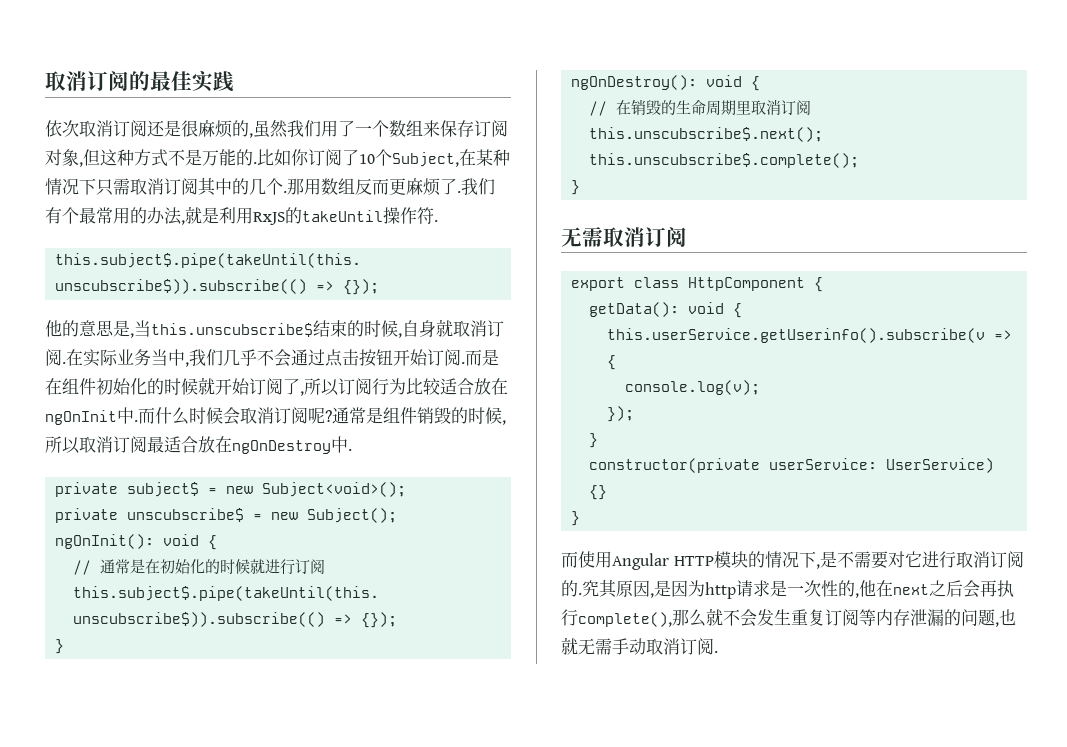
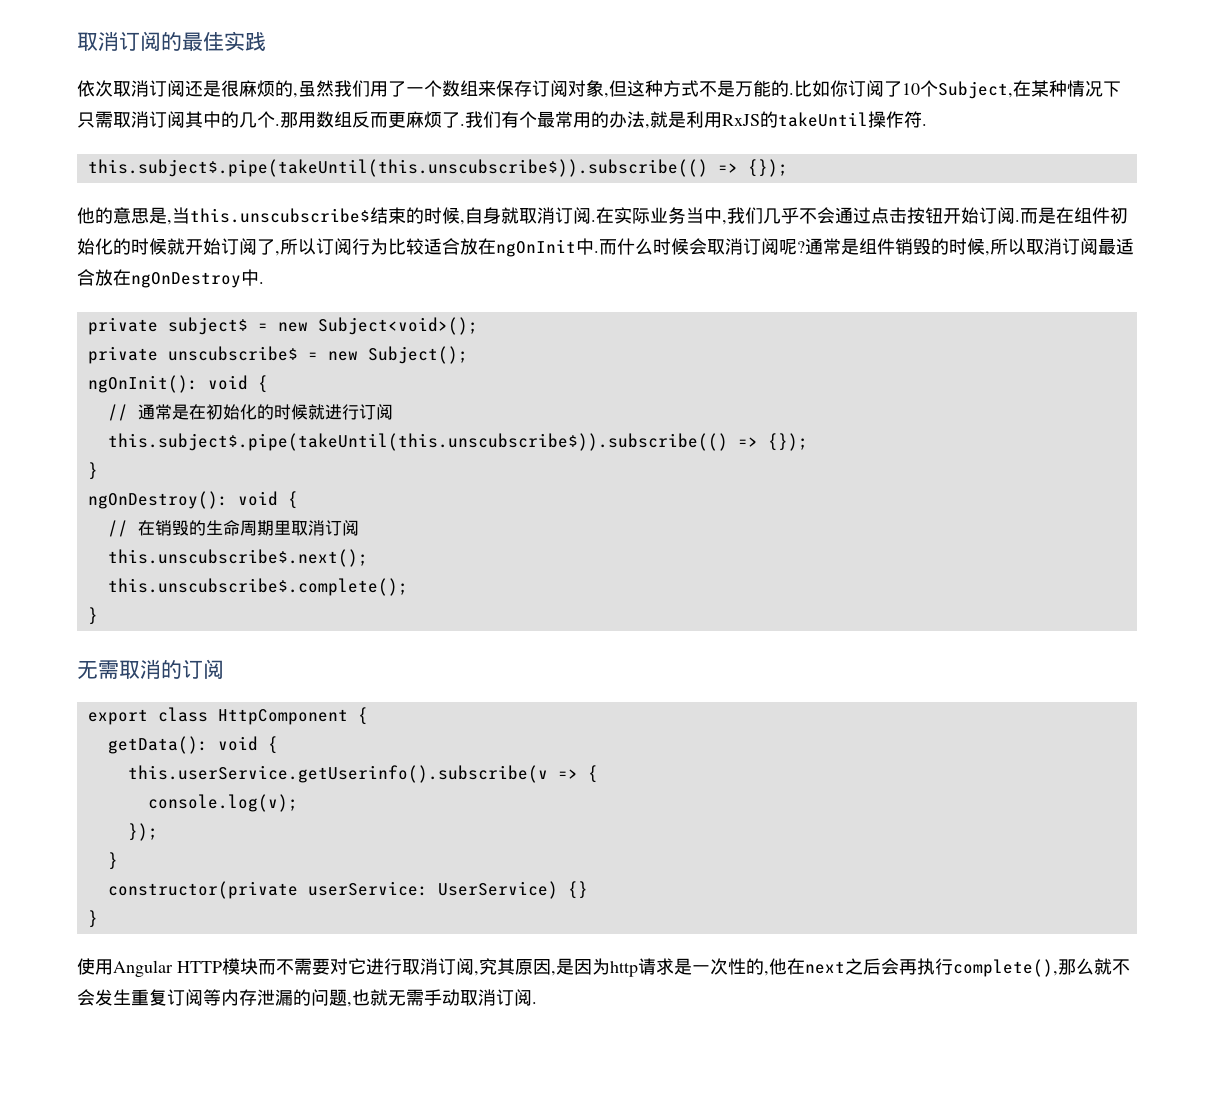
(645, 237) none -> [161,660,182,679] 的
[561,551,578,568] 而 -> (98, 919) none
[747,551,837,569] 的情况下,是 -> [258,959,276,975] 而
[561,580,582,597] 的. -> [474,971,479,976] ,

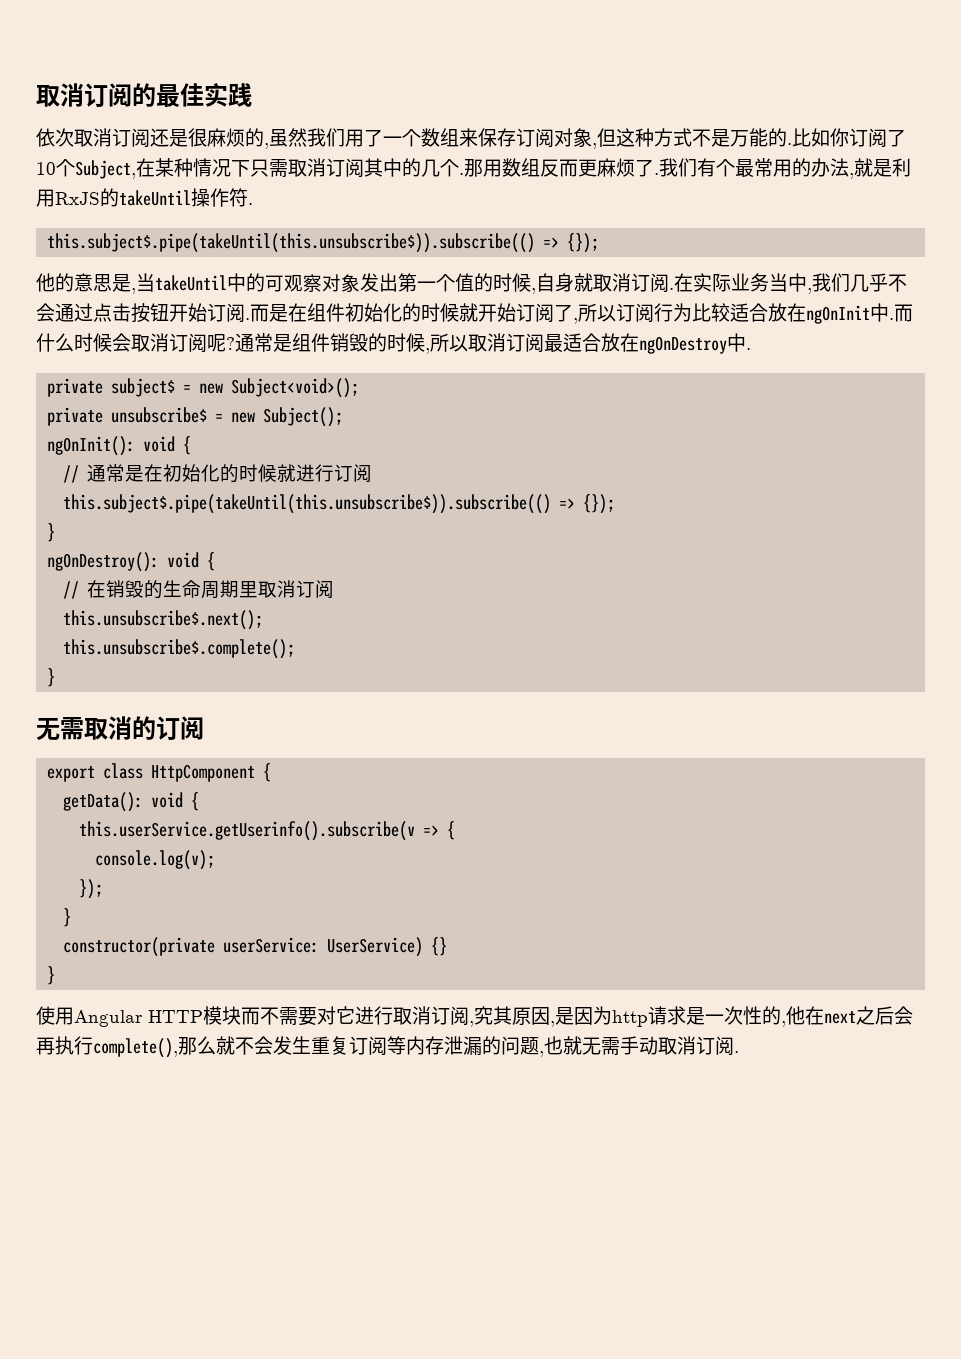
[87,159,708,177] this.subject$.pipe(takeUntil(this.unscubscribe$)).subscribe(() -> [47,233,536,253] this.subject$.pipe(takeUntil(this.unsubscribe$)).subscribe(()
[190,207,406,224] this.unscubscribe$结束 -> [155,273,474,293] takeUntil中的可观察对象发出第一个值
[167,346,298,361] unscubscribe$ -> [111,407,208,423] unsubscribe$
[107,433,728,451] this.subject$.pipe(takeUntil(this.unscubscribe$)).subscribe(() -> [63,494,552,514] this.subject$.pipe(takeUntil(this.unsubscribe$)).subscribe(()
[107,549,368,567] [107,578,408,596] this.unscubscribe$.next(); // this.unscubscribe$.complete(); -> [63,610,264,630] [63,639,296,659] this.unsubscribe$.next(); // this.unsubscribe$.complete();

